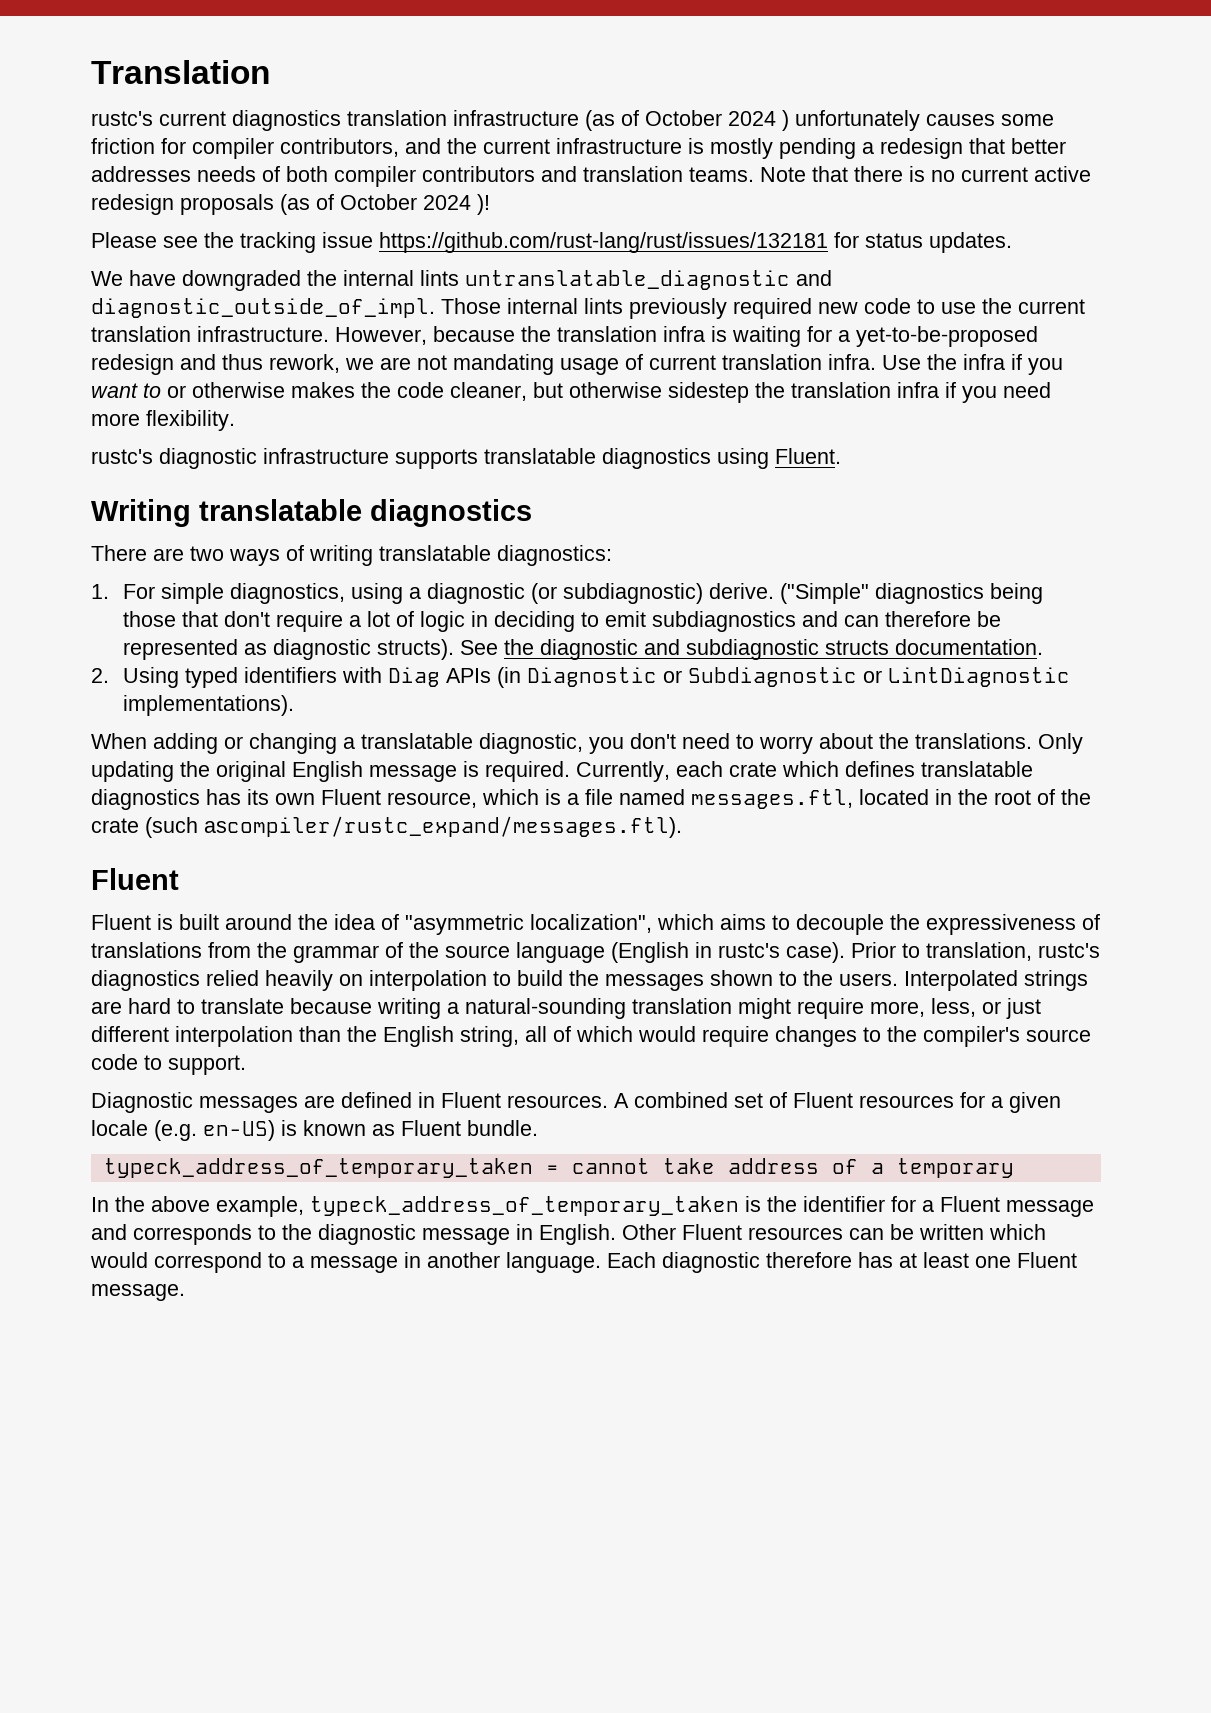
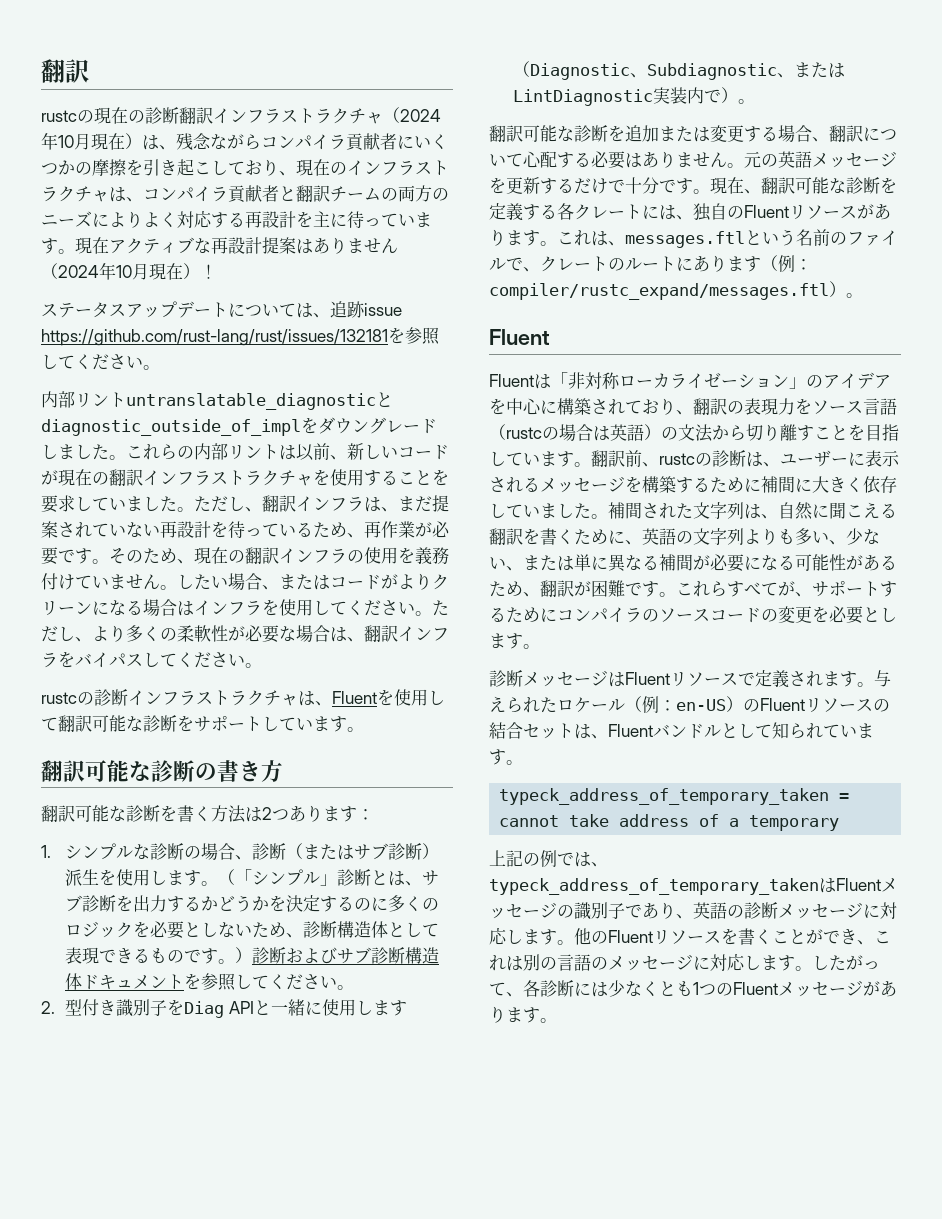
[91,60,270,84] [91,110,1054,131] [91,138,1066,159] [91,166,1091,187] [91,194,490,215] [91,232,1012,253] [91,270,832,291] [91,298,1085,319] [91,326,1038,347] [91,354,1063,375] [91,382,1051,403] [91,410,235,431] [91,448,841,469] [91,499,532,527] [91,545,612,566] [91,583,1043,604] [122,611,1001,632] [122,639,1043,660] [91,667,1070,688] [122,695,294,716] [91,733,1083,754] [91,761,1033,782] [91,789,1091,810] [91,816,682,838] [91,868,179,890] [91,914,1100,935] [91,942,1100,963] [91,970,1088,991] [91,998,1041,1019] [91,1026,1091,1047] [91,1054,246,1075] [91,1092,1061,1113] [91,1120,538,1141] Translation // rustc's current diagnostics translation infrastructure (as of October 2024 ) unfortunately causes some friction for compiler contributors, and the current infrastructure is mostly pending a redesign that better addresses needs of both compiler contributors and translation teams. Note that there is no current active redesign proposals (as of October 2024 )! // Please see the tracking issue https://github.com/rust-lang/rust/issues/132181 for status updates. // We have downgraded the internal lints untranslatable_diagnostic and diagnostic_outside_of_impl. Those internal lints previously required new code to use the current translation infrastructure. However, because the translation infra is waiting for a yet-to-be-proposed redesign and thus rework, we are not mandating usage of current translation infra. Use the infra if you want to or otherwise makes the code cleaner, but otherwise sidestep the translation infra if you need more flexibility. // rustc's diagnostic infrastructure supports translatable diagnostics using Fluent. // Writing translatable diagnostics // There are two ways of writing translatable diagnostics: // 1. For simple diagnostics, using a diagnostic (or subdiagnostic) derive. ("Simple" diagnostics being those that don't require a lot of logic in deciding to emit subdiagnostics and can therefore be represented as diagnostic structs). See the diagnostic and subdiagnostic structs documentation. // 2. Using typed identifiers with Diag APIs (in Diagnostic or Subdiagnostic or LintDiagnostic implementations). // When adding or changing a translatable diagnostic, you don't need to worry about the translations. Only updating the original English message is required. Currently, each crate which defines translatable diagnostics has its own Fluent resource, which is a file named messages.ftl, located in the root of the crate (such ascompiler/rustc_expand/messages.ftl). // Fluent // Fluent is built around the idea of "asymmetric localization", which aims to decouple the expressiveness of translations from the grammar of the source language (English in rustc's case). Prior to translation, rustc's diagnostics relied heavily on interpolation to build the messages shown to the users. Interpolated strings are hard to translate because writing a natural-sounding translation might require more, less, or just different interpolation than the English string, all of which would require changes to the compiler's source code to support. // Diagnostic messages are defined in Fluent resources. A combined set of Fluent resources for a given locale (e.g. en-US) is known as Fluent bundle. -> [41,59,89,83] [41,107,441,124] [41,132,448,151] [41,159,449,176] [41,185,449,203] [41,211,432,228] [41,237,398,254] [41,262,217,280] [41,301,402,318] [41,327,440,346] [41,354,160,370] [41,391,393,410] [41,417,437,436] [41,443,449,461] [41,469,449,486] [41,495,449,513] [41,521,450,538] [41,547,449,565] [41,573,449,590] [41,599,449,616] [41,625,449,643] [41,651,262,668] [41,689,445,706] [41,715,364,732] [41,760,283,782] [41,805,374,823] [41,843,440,860] [65,869,440,886] [65,895,440,912] [65,921,440,939] [65,947,440,964] [65,973,355,991] [41,999,408,1018] [513,61,846,80] [513,87,756,106] [489,125,897,142] [489,151,897,169] [489,177,897,194] [489,203,891,221] [489,229,898,248] [489,255,812,272] [489,281,863,300] [489,329,550,345] [489,372,891,389] [489,398,897,415] [489,424,899,442] [489,450,900,467] [489,476,897,493] [489,502,897,520] [489,528,880,545] [489,554,897,572] [489,580,897,597] [489,606,897,624] [489,633,540,649] [489,670,891,688] [489,696,890,713] [489,722,874,739] [489,749,523,765] 翻訳 // rustcの現在の診断翻訳インフラストラクチャ（2024年10月現在）は、残念ながらコンパイラ貢献者にいくつかの摩擦を引き起こしており、現在のインフラストラクチャは、コンパイラ貢献者と翻訳チームの両方のニーズによりよく対応する再設計を主に待っています。現在アクティブな再設計提案はありません（2024年10月現在）！ // ステータスアップデートについては、追跡issue https://github.com/rust-lang/rust/issues/132181を参照してください。 // 内部リントuntranslatable_diagnosticとdiagnostic_outside_of_implをダウングレードしました。これらの内部リントは以前、新しいコードが現在の翻訳インフラストラクチャを使用することを要求していました。ただし、翻訳インフラは、まだ提案されていない再設計を待っているため、再作業が必要です。そのため、現在の翻訳インフラの使用を義務付けていません。したい場合、またはコードがよりクリーンになる場合はインフラを使用してください。ただし、より多くの柔軟性が必要な場合は、翻訳インフラをバイパスしてください。 // rustcの診断インフラストラクチャは、Fluentを使用して翻訳可能な診断をサポートしています。 // 翻訳可能な診断の書き方 // 翻訳可能な診断を書く方法は2つあります： // 1.シンプルな診断の場合、診断（またはサブ診断）派生を使用します。（「シンプル」診断とは、サブ診断を出力するかどうかを決定するのに多くのロジックを必要としないため、診断構造体として表現できるものです。）診断およびサブ診断構造体ドキュメントを参照してください。 // 2.型付き識別子をDiag APIと一緒に使用します（Diagnostic、Subdiagnostic、またはLintDiagnostic実装内で）。 // 翻訳可能な診断を追加または変更する場合、翻訳について心配する必要はありません。元の英語メッセージを更新するだけで十分です。現在、翻訳可能な診断を定義する各クレートには、独自のFluentリソースがあります。これは、messages.ftlという名前のファイルで、クレートのルートにあります（例：compiler/rustc_expand/messages.ftl）。 // Fluent // Fluentは「非対称ローカライゼーション」のアイデアを中心に構築されており、翻訳の表現力をソース言語（rustcの場合は英語）の文法から切り離すことを目指しています。翻訳前、rustcの診断は、ユーザーに表示されるメッセージを構築するために補間に大きく依存していました。補間された文字列は、自然に聞こえる翻訳を書くために、英語の文字列よりも多い、少ない、または単に異なる補間が必要になる可能性があるため、翻訳が困難です。これらすべてが、サポートするためにコンパイラのソースコードの変更を必要とします。 // 診断メッセージはFluentリソースで定義されます。与えられたロケール（例：en-US）のFluentリソースの結合セットは、Fluentバンドルとして知られています。
[91,1196,1094,1217] [91,1224,1046,1245] [90,1252,1077,1273] [91,1284,185,1301] In the above example, typeck_address_of_temporary_taken is the identifier for a Fluent message and corresponds to the diagnostic message in English. Other Fluent resources can be written which would correspond to a message in another language. Each diagnostic therefore has at least one Fluent message. -> [489,850,608,867] [489,878,898,895] [489,902,897,920] [489,928,891,945] [489,954,880,971] [489,980,897,997] [489,1006,557,1023] 上記の例では、typeck_address_of_temporary_takenはFluentメッセージの識別子であり、英語の診断メッセージに対応します。他のFluentリソースを書くことができ、これは別の言語のメッセージに対応します。したがって、各診断には少なくとも1つのFluentメッセージがあります。

